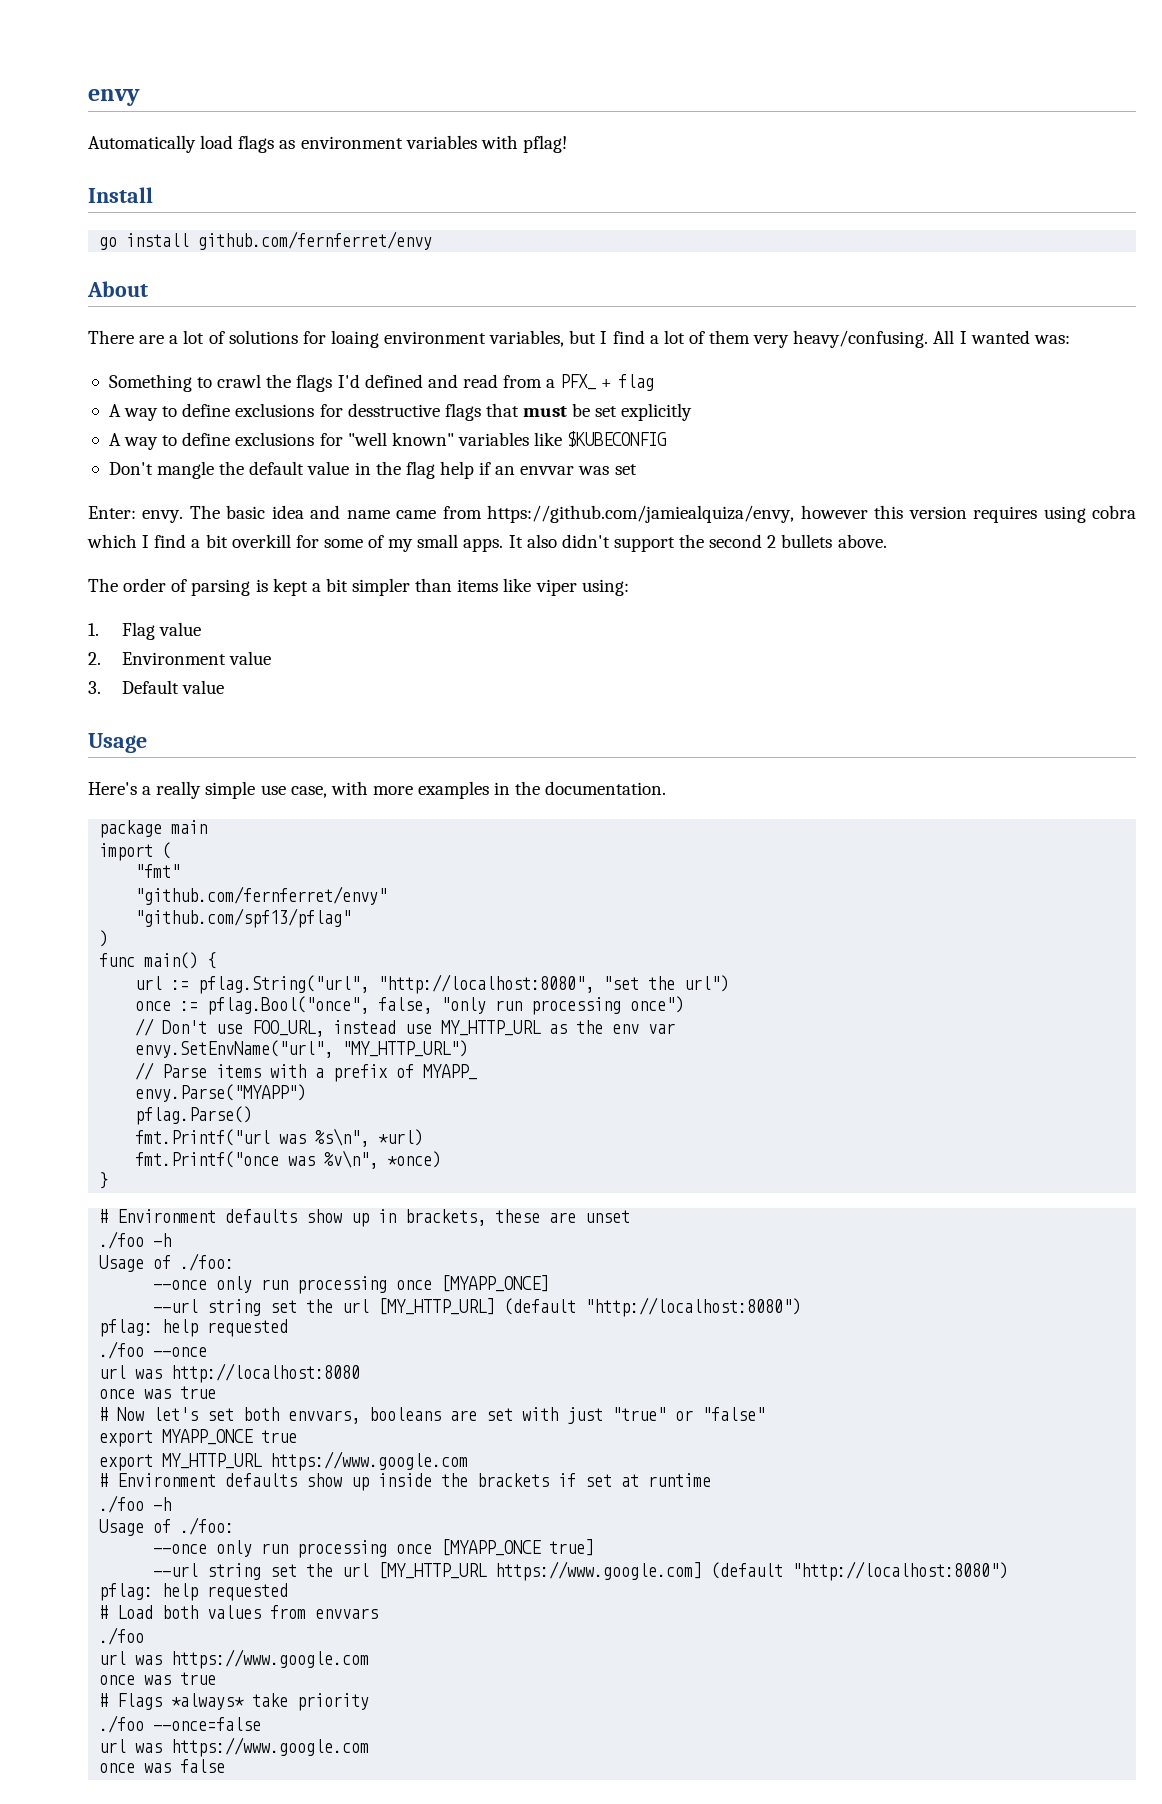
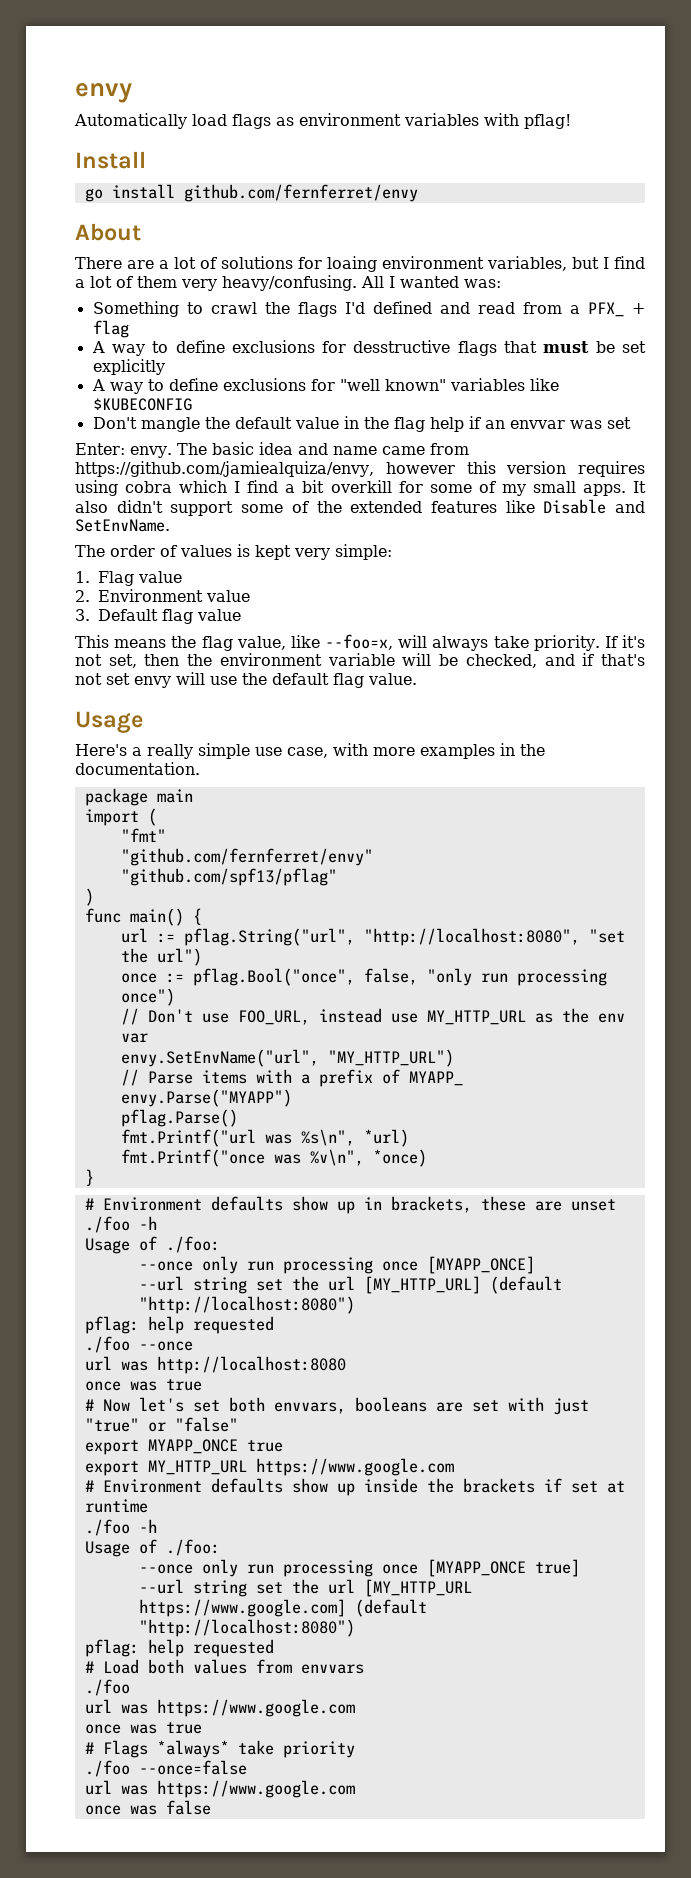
[679,534,887,548] the second 2 bullets above. -> [241,499,645,514] [75,519,170,532] some of the extended features like Disable and SetEnvName.
[191,579,251,596] parsing -> [180,545,232,557] values
[311,578,629,596] a bit simpler than items like viper using: -> [294,544,392,560] very simple:
[182,680,225,694] value -> [162,609,241,624] [75,634,645,651] [75,653,646,668] [75,672,417,688] flag value // This means the flag value, like --foo=x, will always take priority. If it's not set, then the environment variable will be checked, and if that's not set envy will use the default flag value.

